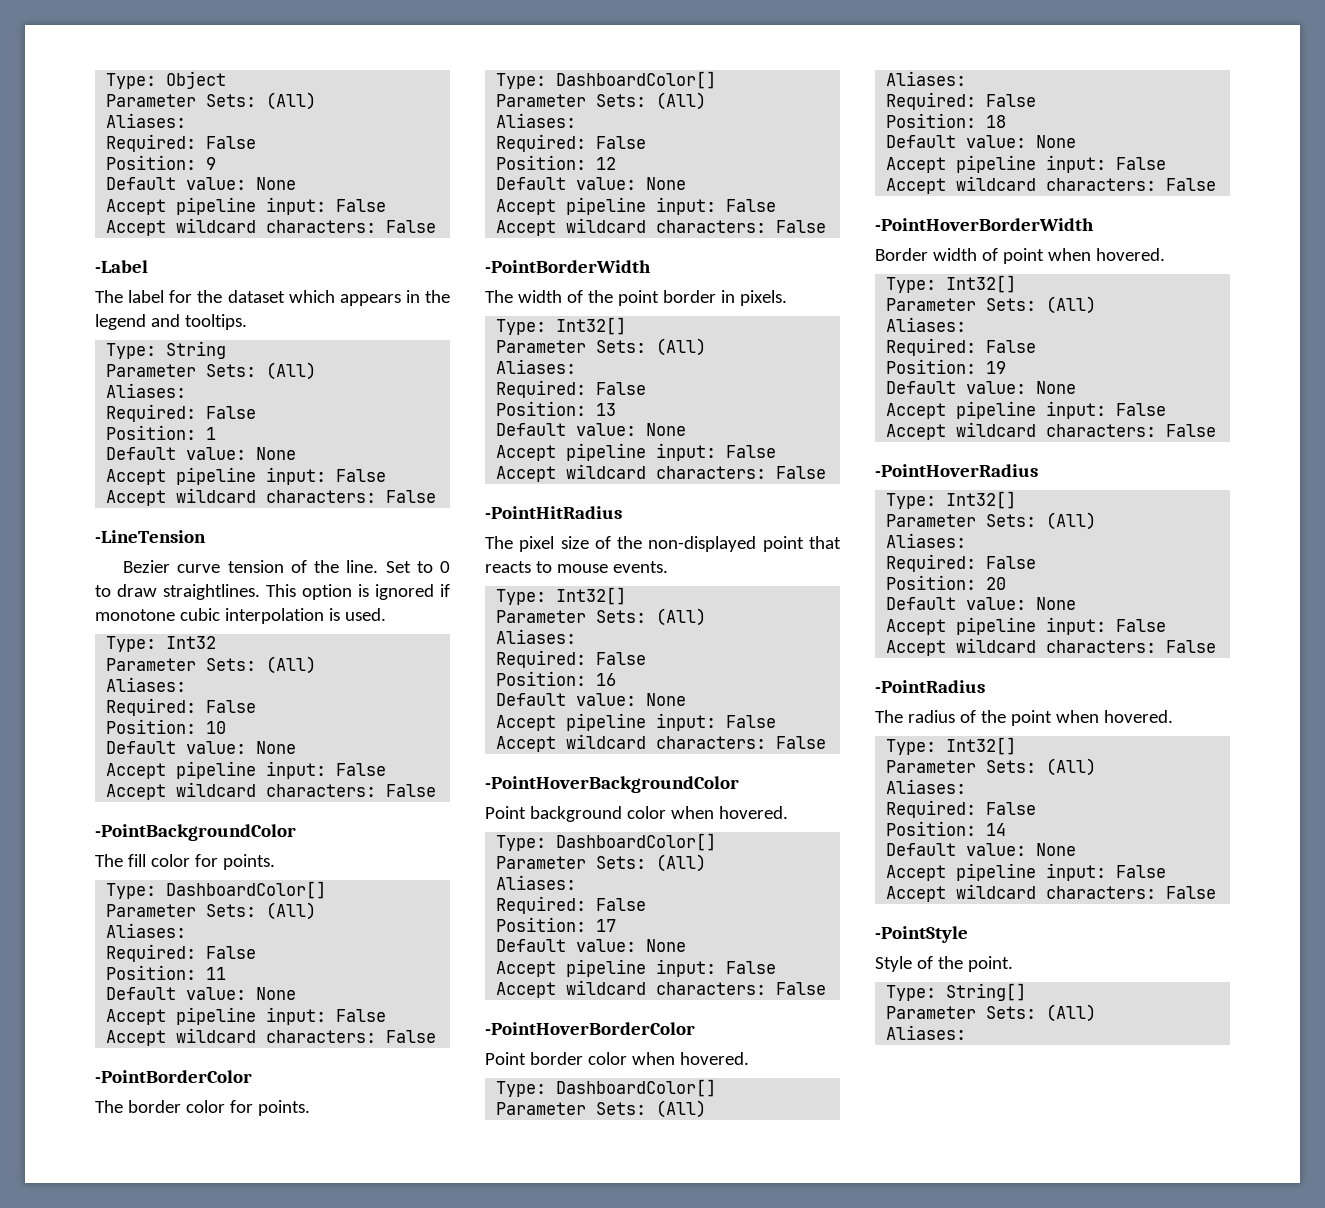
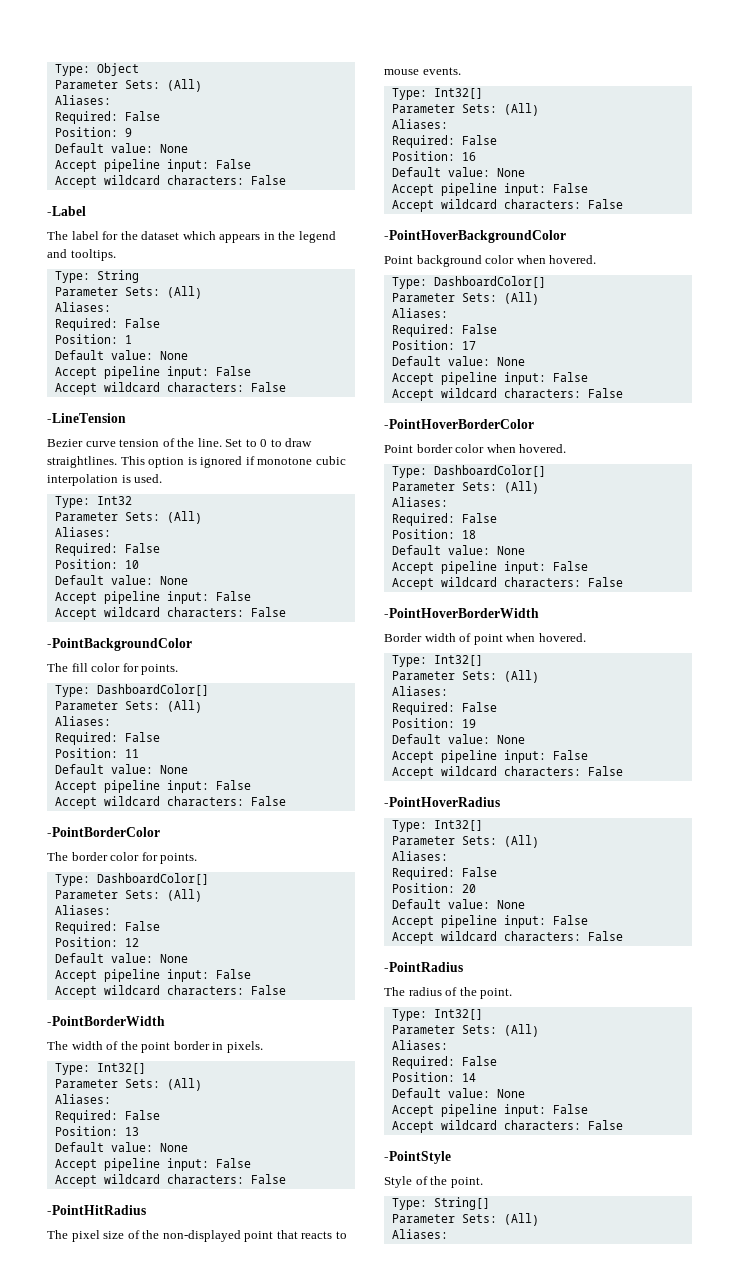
[1010,710,1173,726] point when hovered. -> [480,988,513,999] point.

